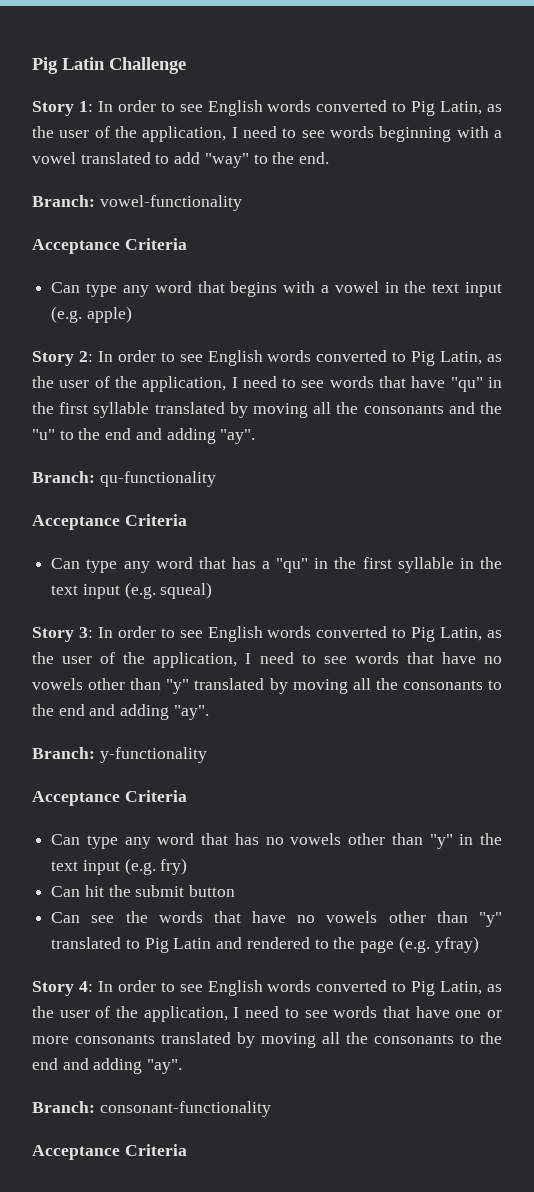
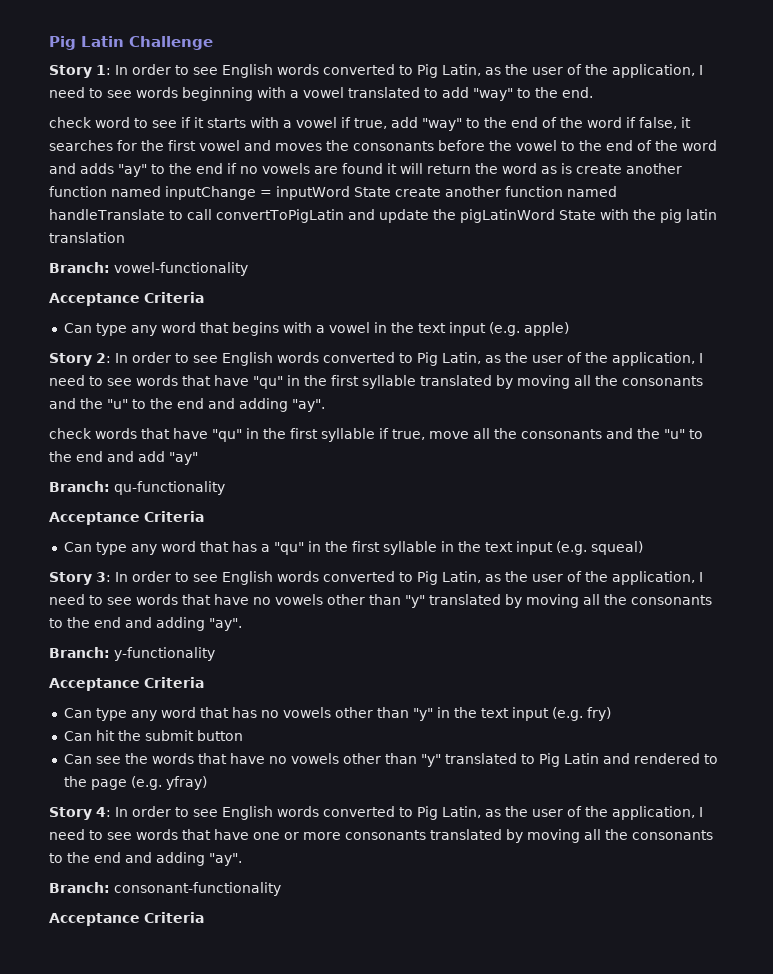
(330, 158) none -> [49,117,691,131] [49,140,717,151] [49,163,682,177] [49,186,617,200] [49,209,717,223] [49,232,125,243] // check word to see if it starts with a vowel if true, add "way" to the end of the word if false, it searches for the first vowel and moves the consonants before the vowel to the end of the word and adds "ay" to the end if no vowels are found it will return the word as is create another function named inputChange = inputWord State create another function named handleTranslate to call convertToPigLatin and update the pigLatinWord State with the pig latin translation
(256, 436) none -> [49,428,703,442] [49,451,198,465] // check words that have "qu" in the first syllable if true, move all the consonants and the "u" to the end and add "ay"

